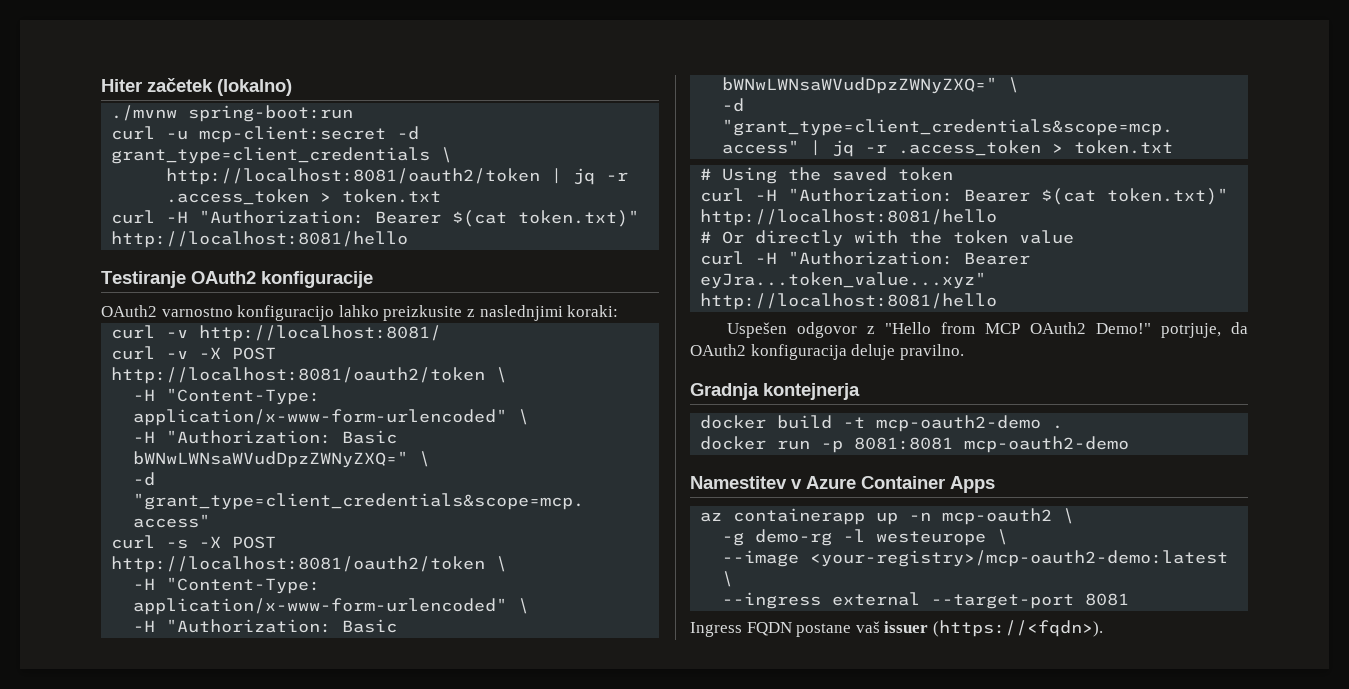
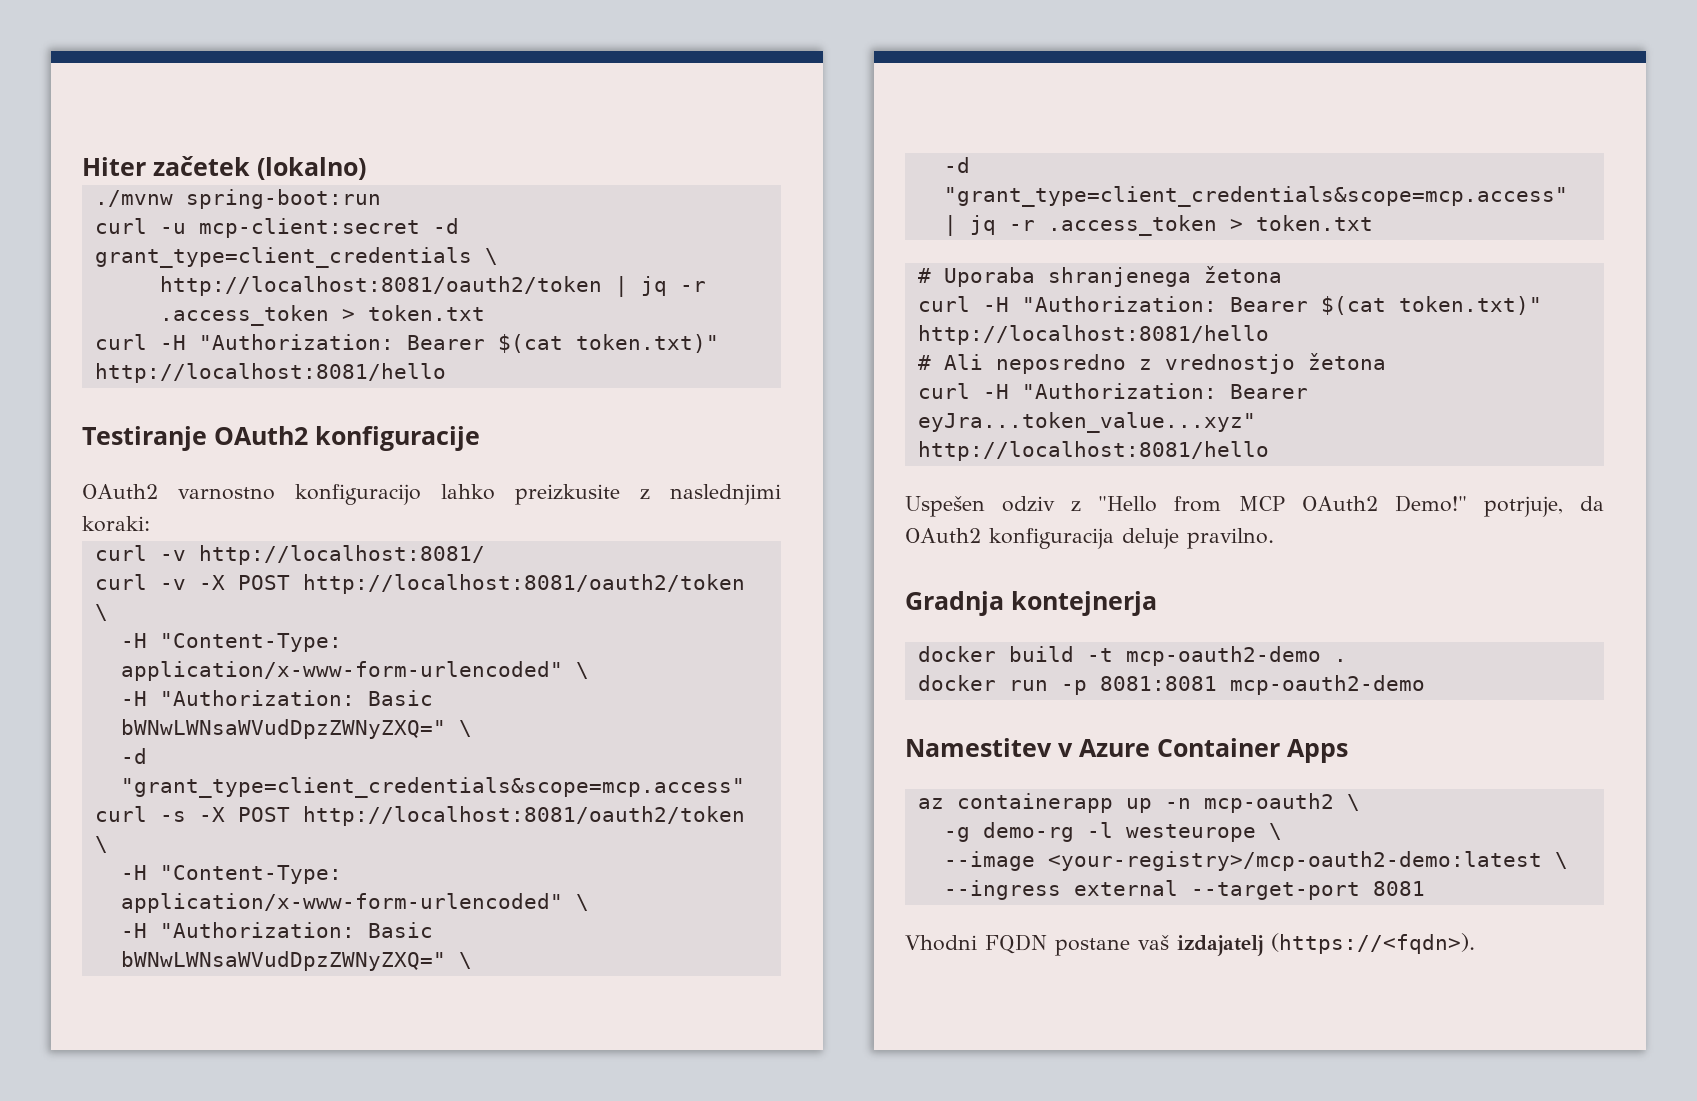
[722,167,954,184] Using the saved token -> [943,266,1282,287] Uporaba shranjenega žetona
[722,230,1075,247] Or directly with the token value -> [943,353,1386,374] Ali neposredno z vrednostjo žetona
[797,322,858,338] odgovor -> [1002,496,1056,512] odziv
[690,622,742,637] Ingress -> [905,935,977,951] Vhodni
[884,621,929,633] issuer -> [1177,935,1263,956] izdajatelj

